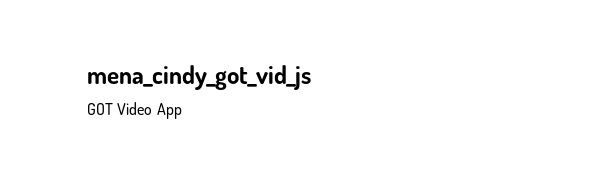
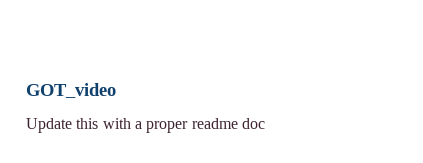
[87,65,311,90] [87,102,182,119] mena_cindy_got_vid_js // GOT Video App -> [26,83,116,98] [26,118,265,133] GOT_video // Update this with a proper readme doc

